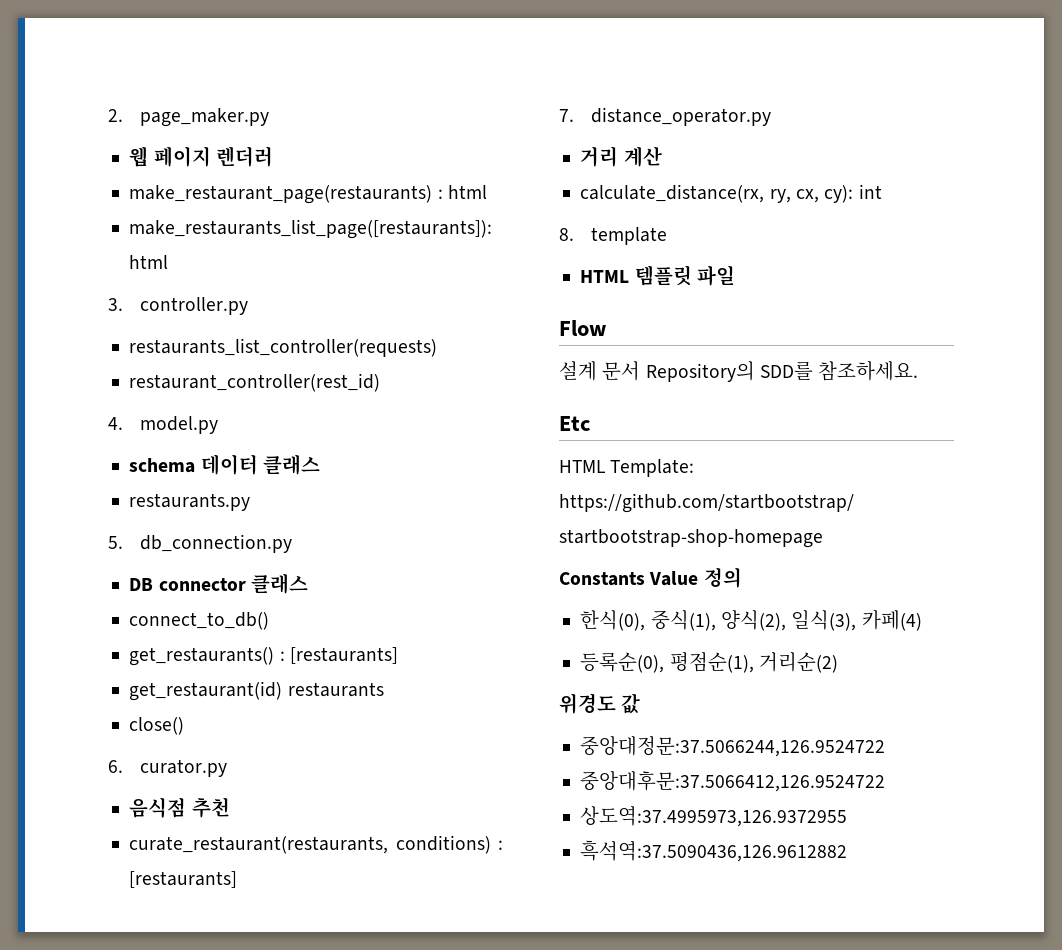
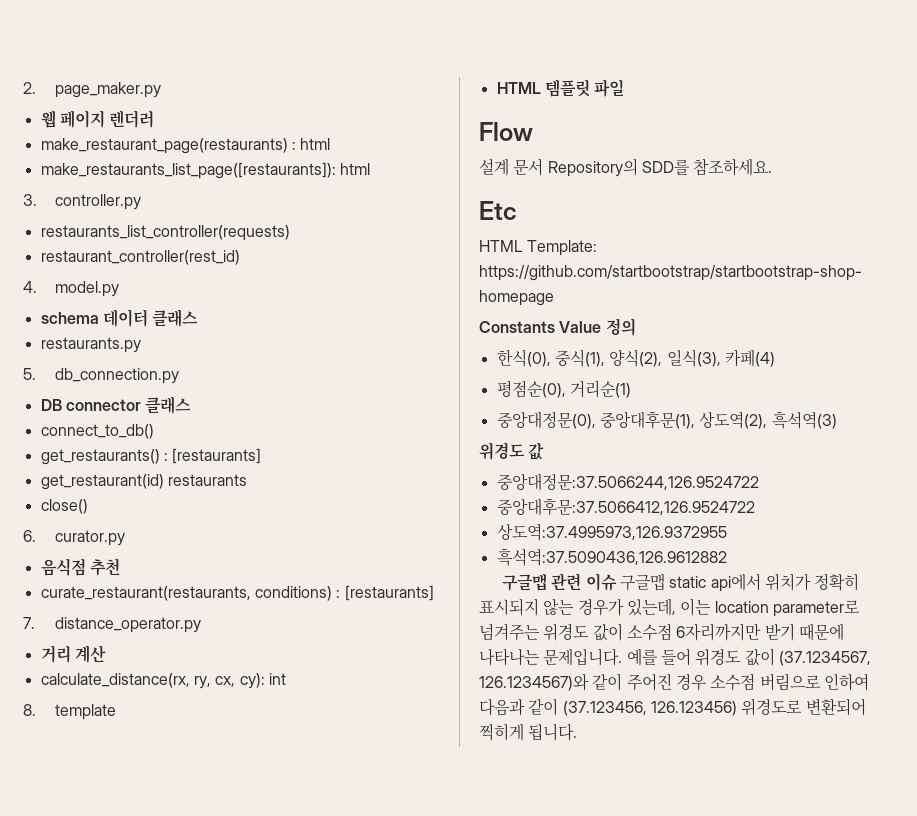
[580,651,838,673] 등록순(0), 평점순(1), 거리순(2) -> [496,380,631,398] [496,411,837,429] 평점순(0), 거리순(1) // 중앙대정문(0), 중앙대후문(1), 상도역(2), 흑석역(3)
(848, 851) none -> [502,573,860,592] [479,598,860,617] [479,623,844,641] [479,648,871,666] [479,673,869,691] [479,698,866,716] [479,723,578,741] // 구글맵 관련 이슈 구글맵 static api에서 위치가 정확히 표시되지 않는 경우가 있는데, 이는 location parameter로 넘겨주는 위경도 값이 소수점 6자리까지만 받기 때문에 나타나는 문제입니다. 예를 들어 위경도 값이 (37.1234567, 126.1234567)와 같이 주어진 경우 소수점 버림으로 인하여 다음과 같이 (37.123456, 126.123456) 위경도로 변환되어 찍히게 됩니다.

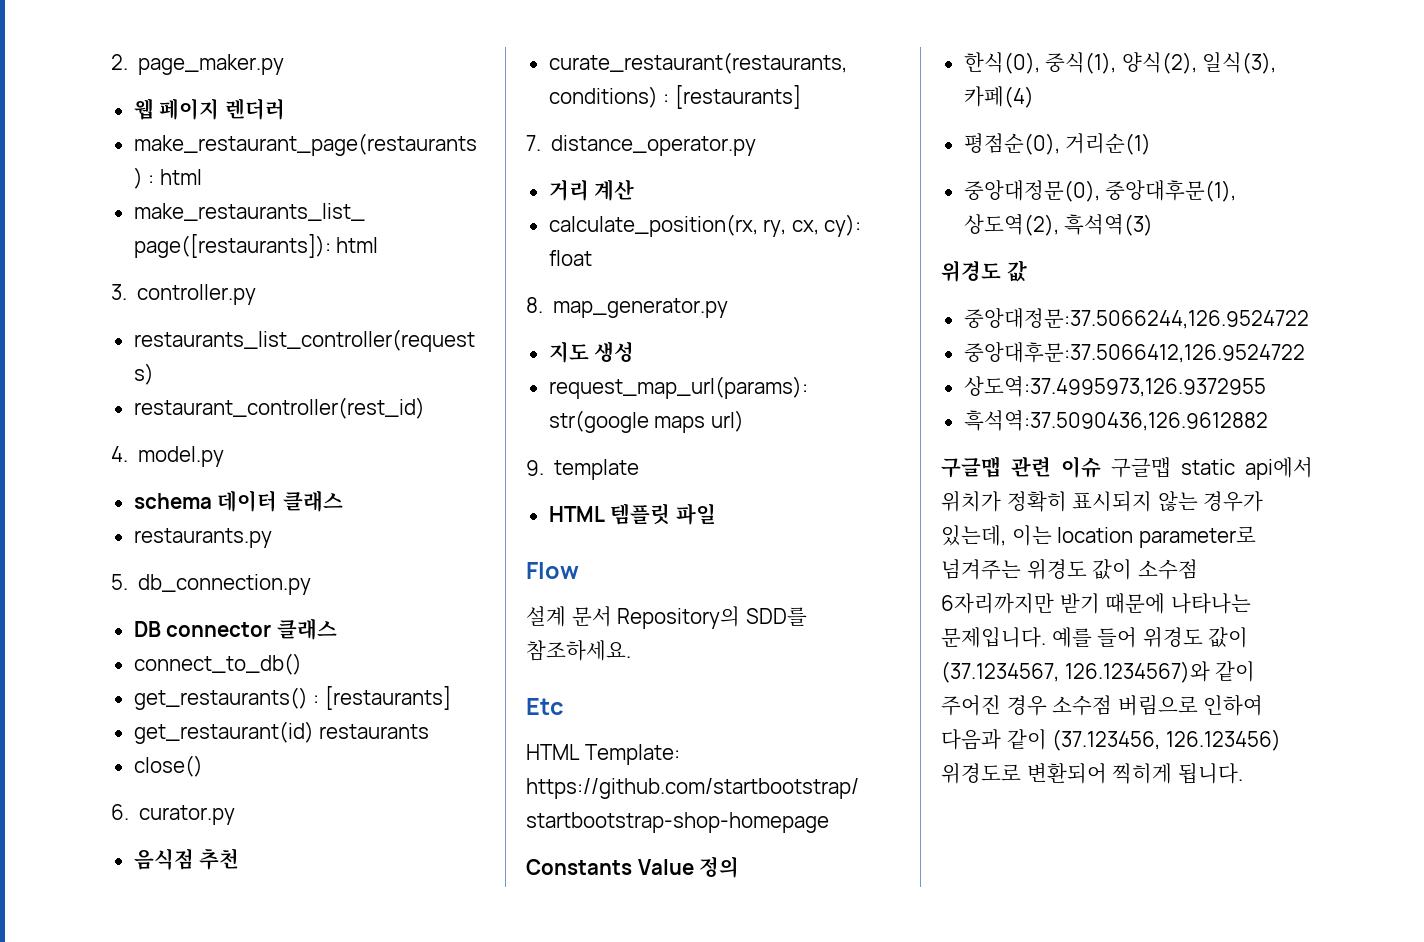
[40,673,190,688] calculate_distance(rx, -> [548,214,758,237] calculate_position(rx,
[268,673,286,685] [23,704,36,716] int // 8. -> [548,250,592,266] [526,297,729,318] [548,341,635,363] [548,376,808,399] [548,410,744,433] [526,460,544,476] float // 8. map_generator.py // 지도 생성 // request_map_url(params): str(google maps url) // 9.

